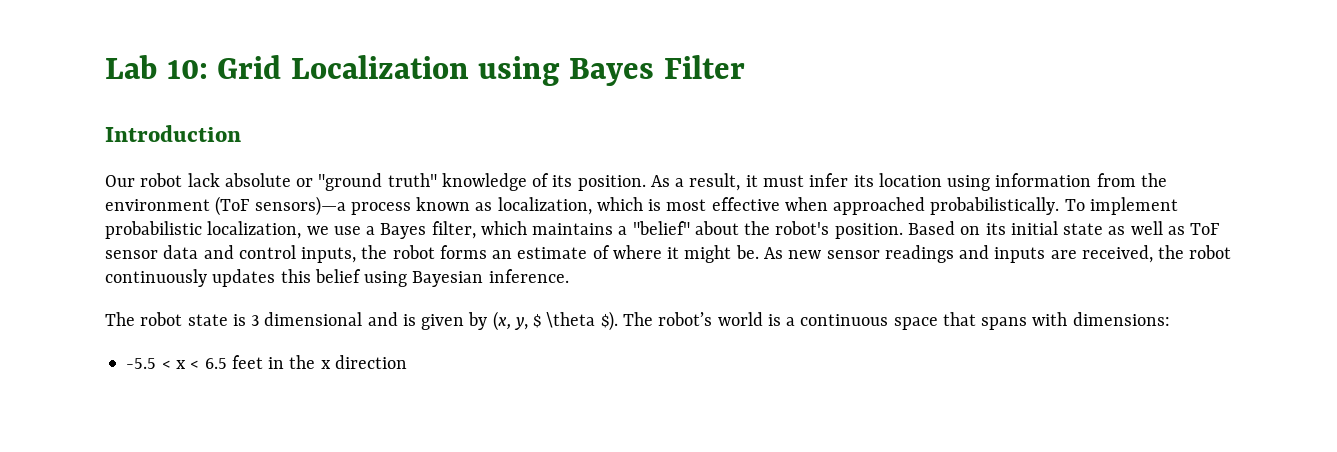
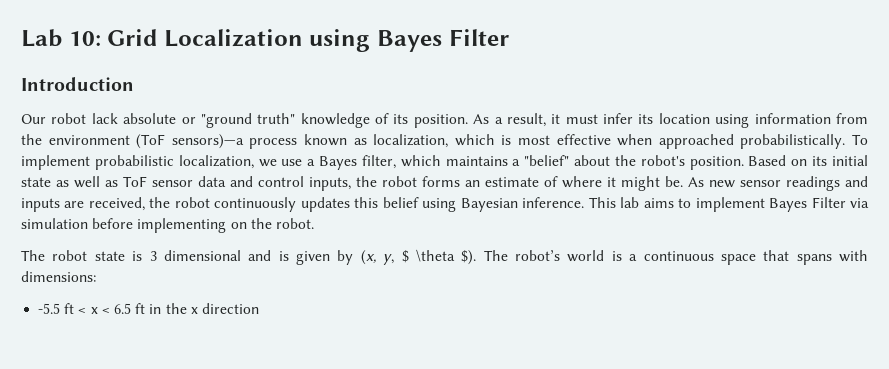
(569, 276) none -> [588,197,870,212] [21,218,314,233] This lab aims to implement Bayes Filter via simulation before implementing on the robot.
(157, 363) none -> [64,303,75,314] ft
[231,355,263,369] feet -> [135,303,146,314] ft

